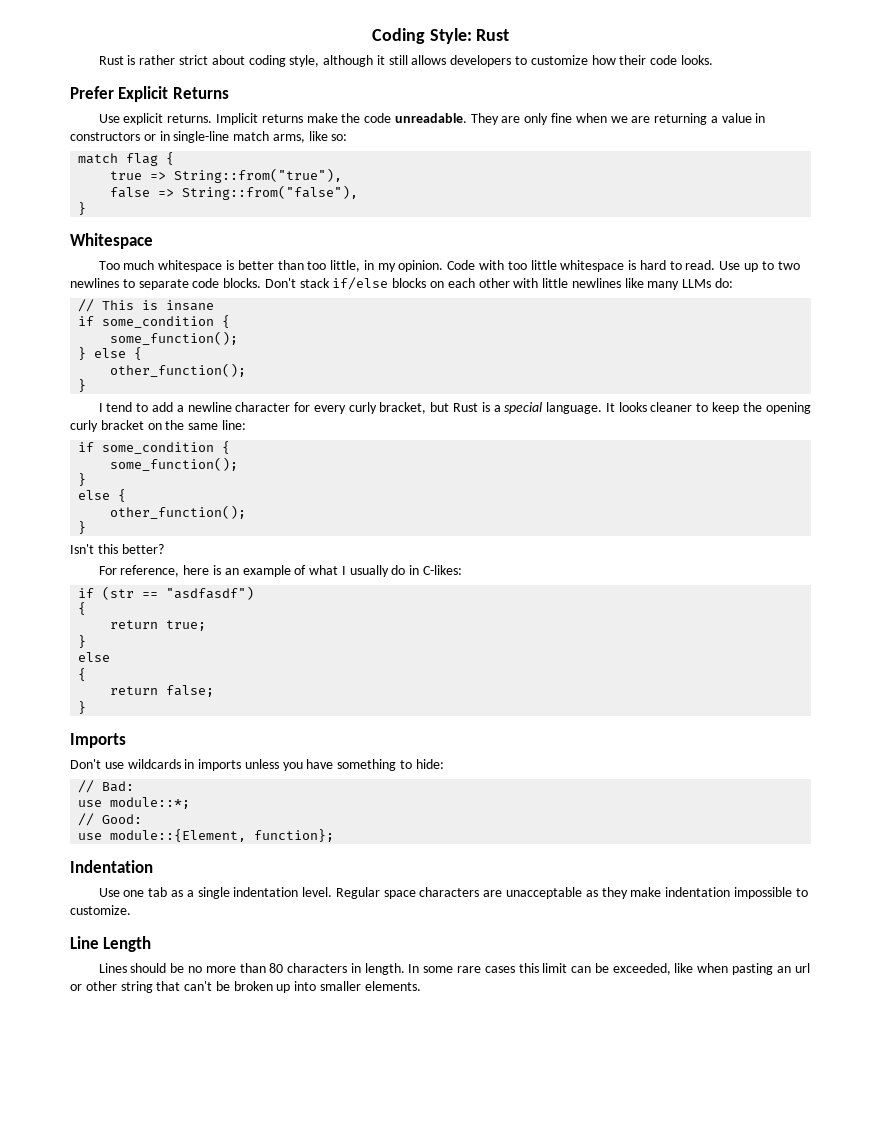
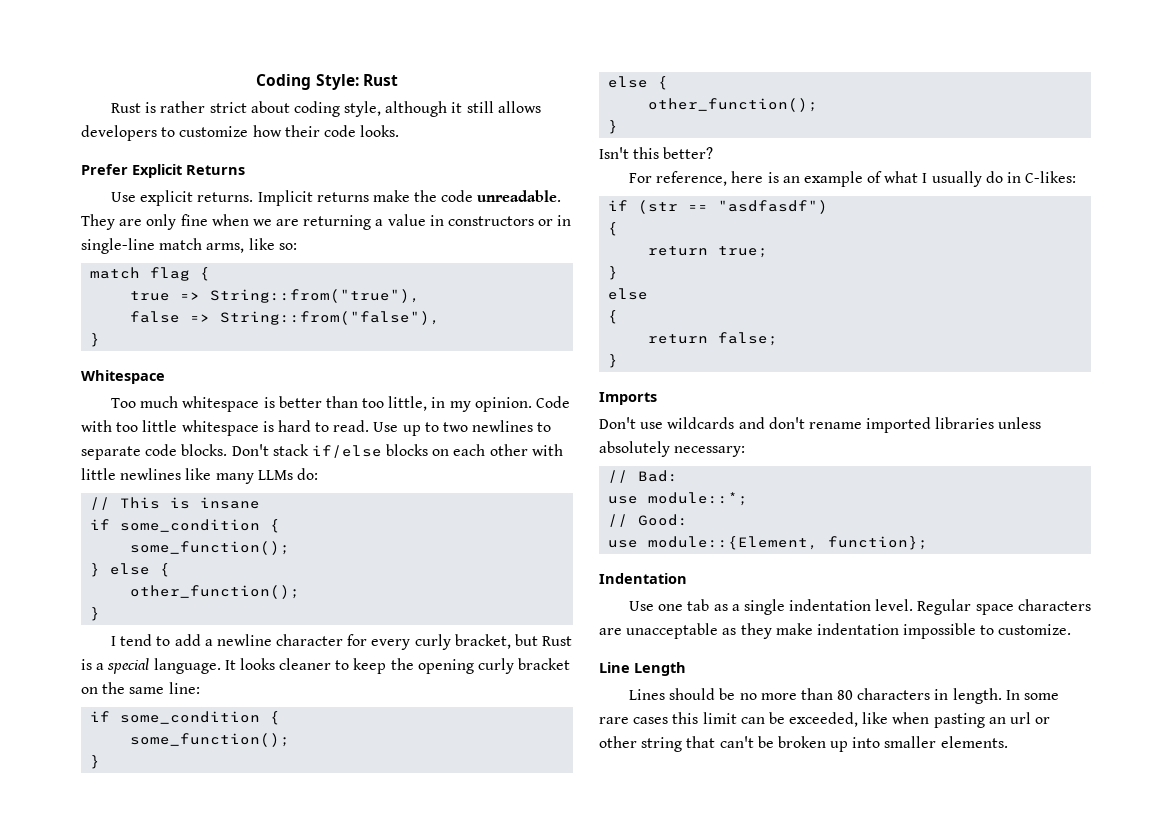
[184,759,444,771] in imports unless you have something to hide: -> [738,417,1042,433] [599,441,746,457] and don't rename imported libraries unless absolutely necessary:

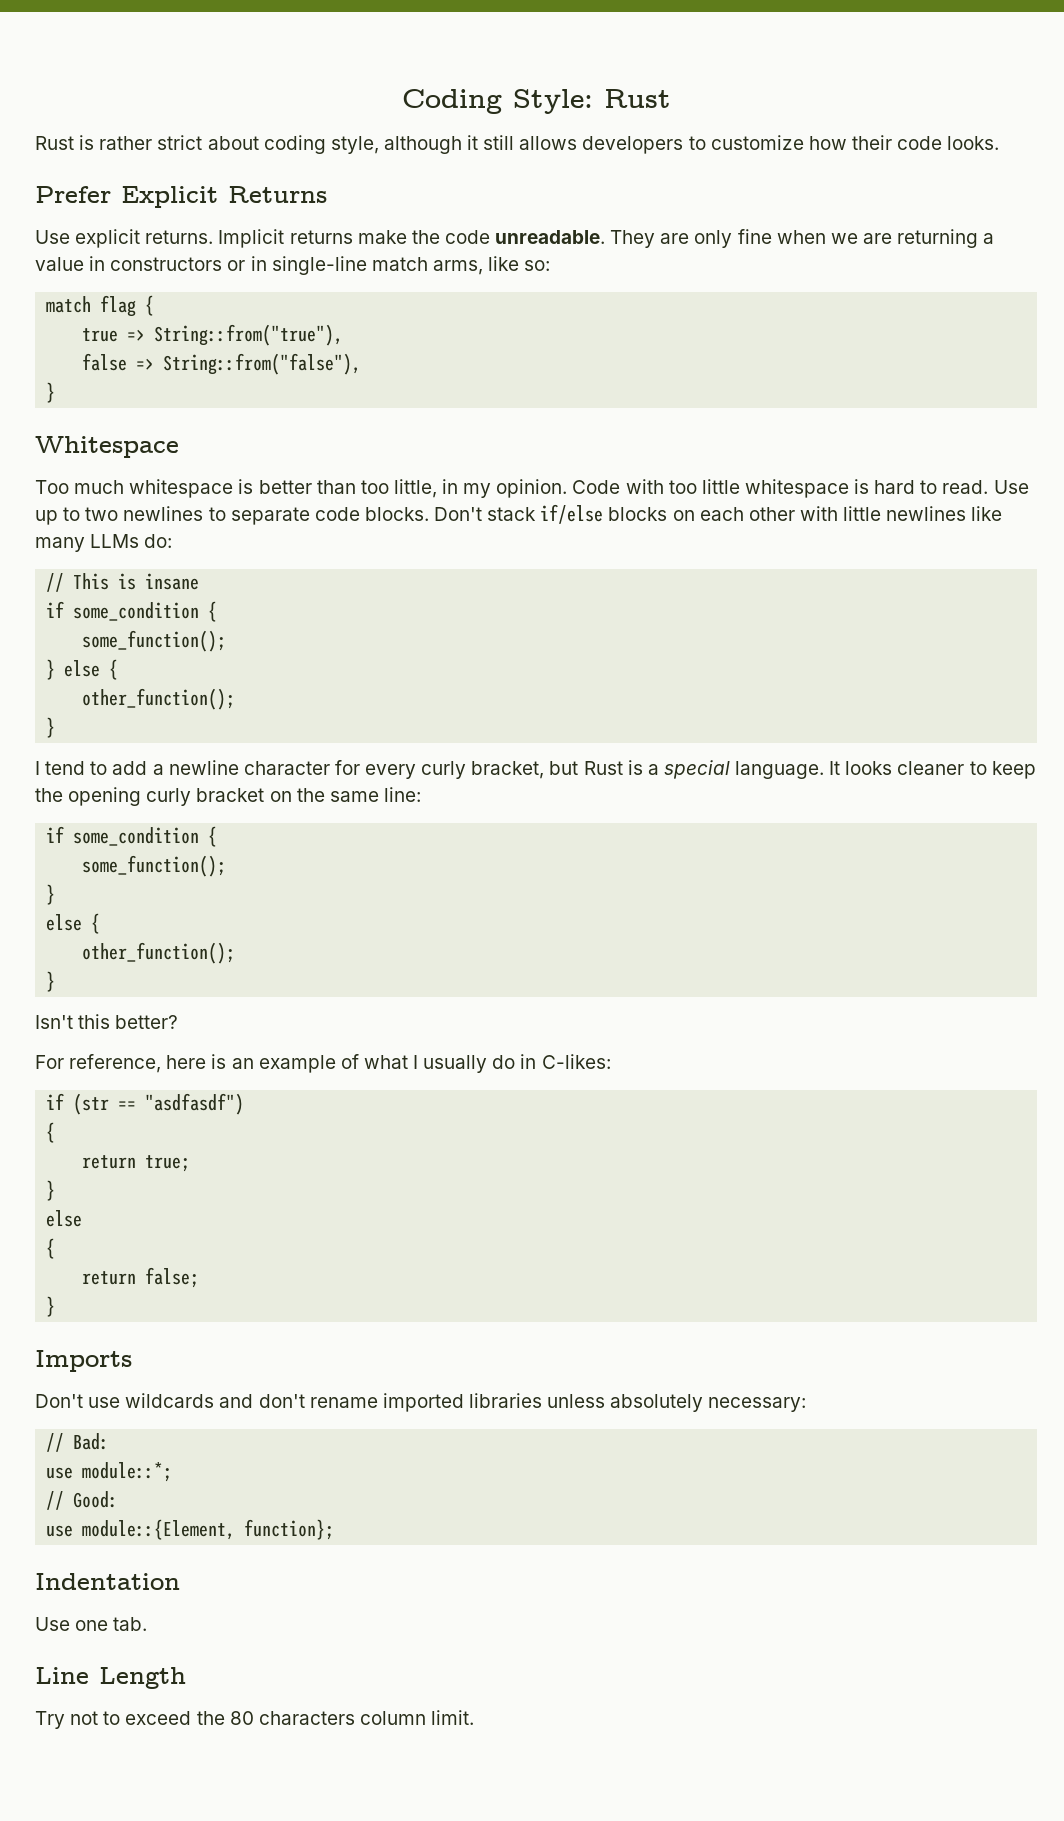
[687,599,1091,615] [599,623,1072,639] [599,662,686,676] [628,688,1059,704] [599,712,1051,728] [599,736,1008,752] tab as a single indentation level. Regular space characters are unacceptable as they make indentation impossible to customize. // Line Length // Lines should be no more than 80 characters in length. In some rare cases this limit can be exceeded, like when pasting an url or other string that can't be broken up into smaller elements. -> [113,1617,148,1631] [35,1667,186,1689] [35,1710,475,1729] tab. // Line Length // Try not to exceed the 80 characters column limit.

